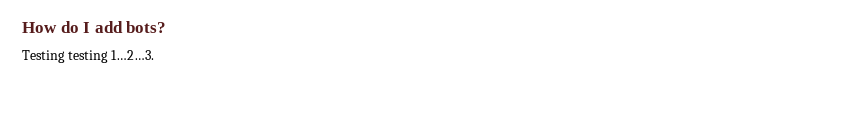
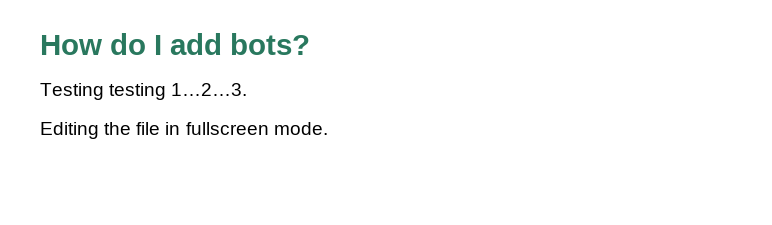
(154, 55) none -> [40,122,328,139] // Editing the file in fullscreen mode.

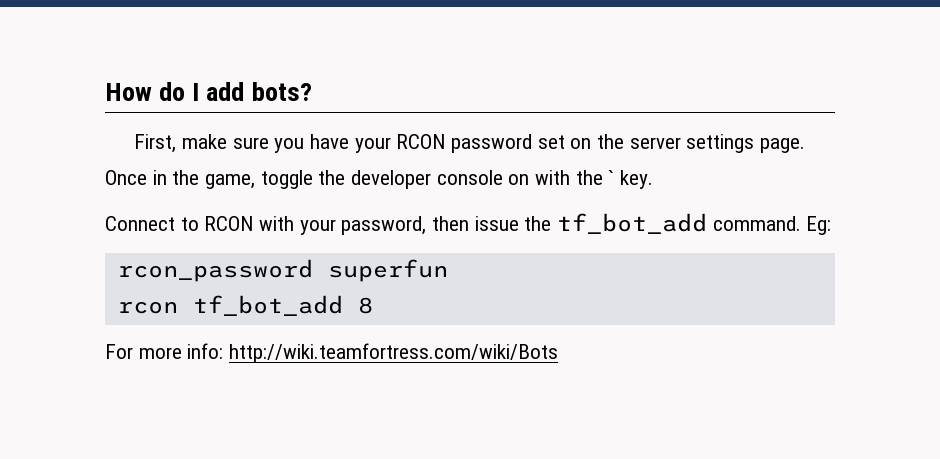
[40,83,248,100] [40,122,328,139] Testing testing 1…2…3. // Editing the file in fullscreen mode. -> [134,134,806,153] [105,170,654,189] [105,213,832,235] [117,259,448,282] [117,295,373,316] [105,343,559,363] First, make sure you have your RCON password set on the server settings page. Once in the game, toggle the developer console on with the ` key. // Connect to RCON with your password, then issue the tf_bot_add command. Eg: // rcon_password superfun // rcon tf_bot_add 8 // For more info: http://wiki.teamfortress.com/wiki/Bots

